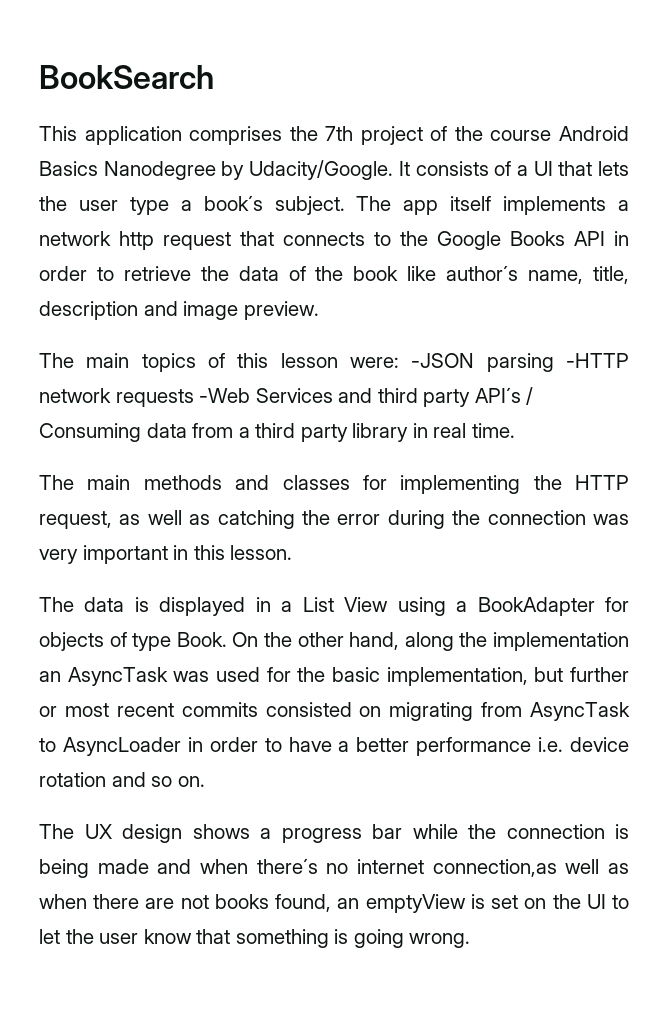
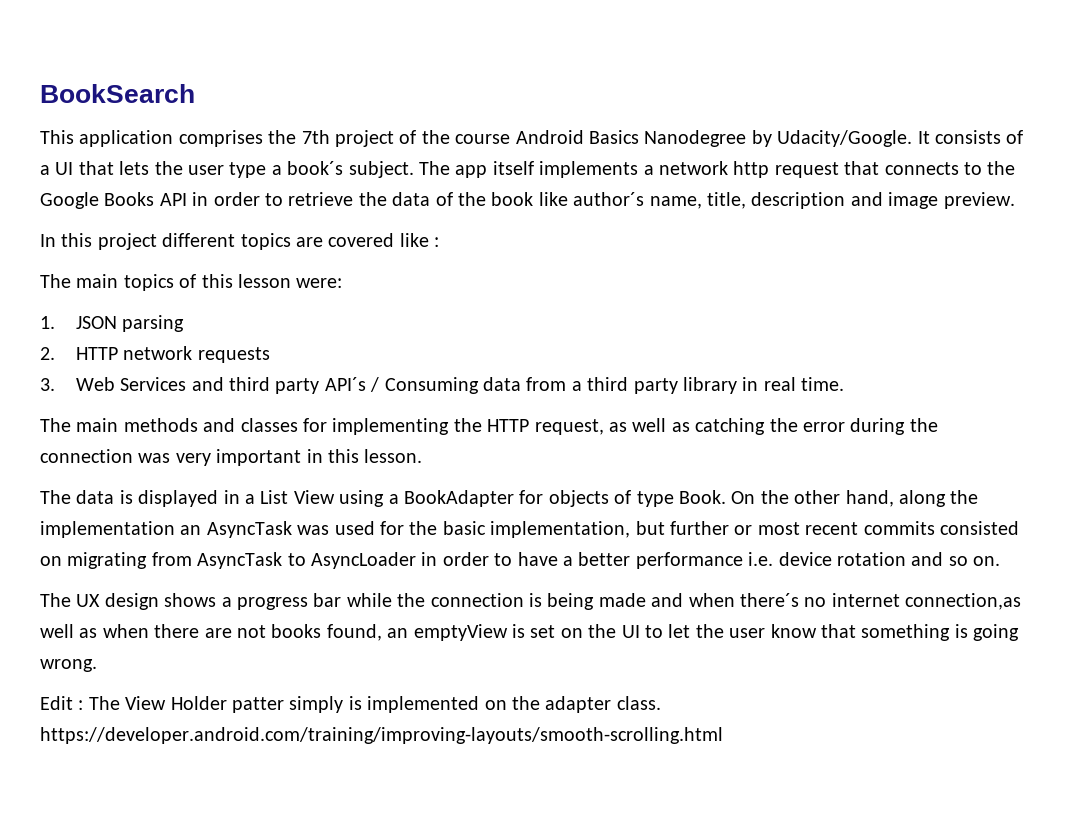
(319, 310) none -> [40,233,440,250] // In this project different topics are covered like :
[411,353,475,368] -JSON -> [40,316,117,329] // 1. JSON
[566,353,630,368] -HTTP -> [40,347,118,360] // 2. HTTP
[199,388,251,403] -Web -> [40,377,115,391] // 3. Web
(471, 940) none -> [40,696,661,713] [40,727,723,744] // Edit : The View Holder patter simply is implemented on the adapter class. https://developer.android.com/training/improving-layouts/smooth-scrolling.html

